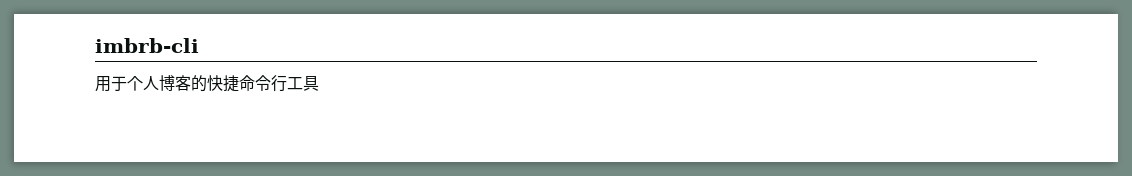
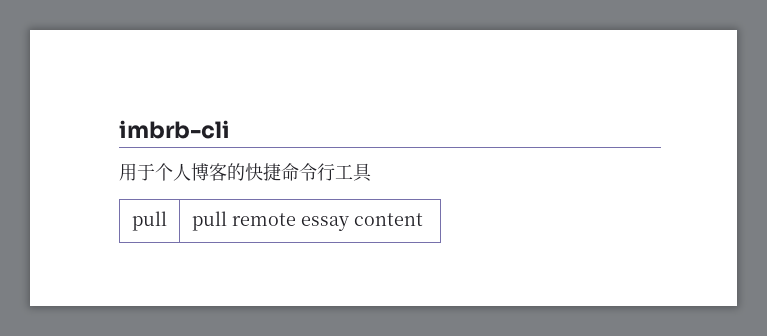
(319, 83) none -> [131,211,167,231] [191,211,423,231] // pull | pull remote essay content

